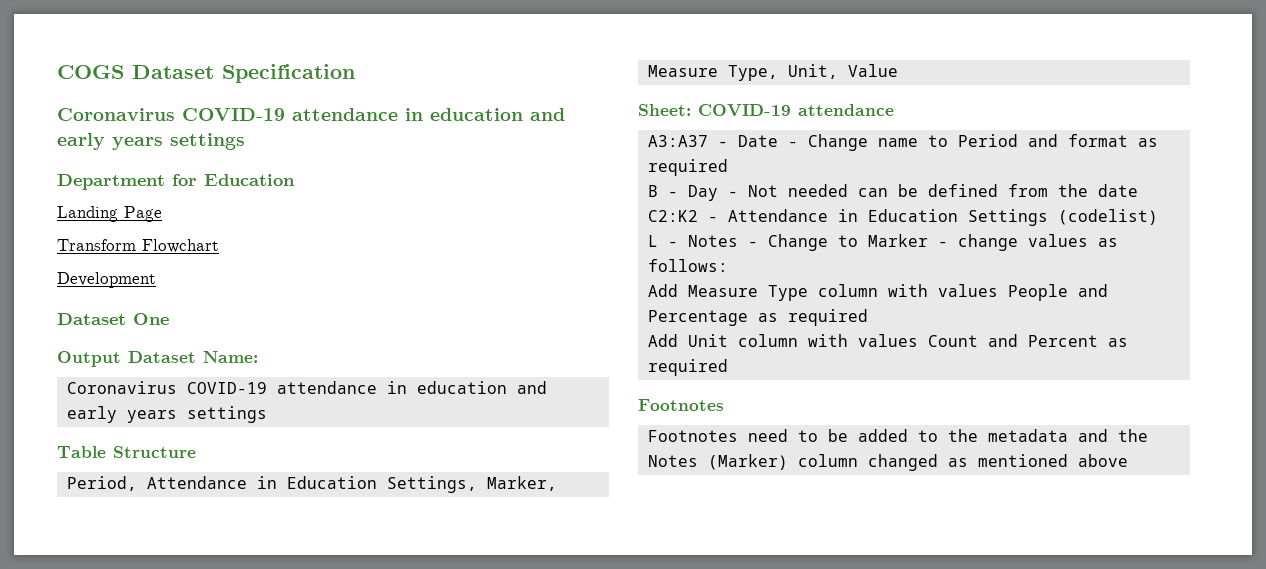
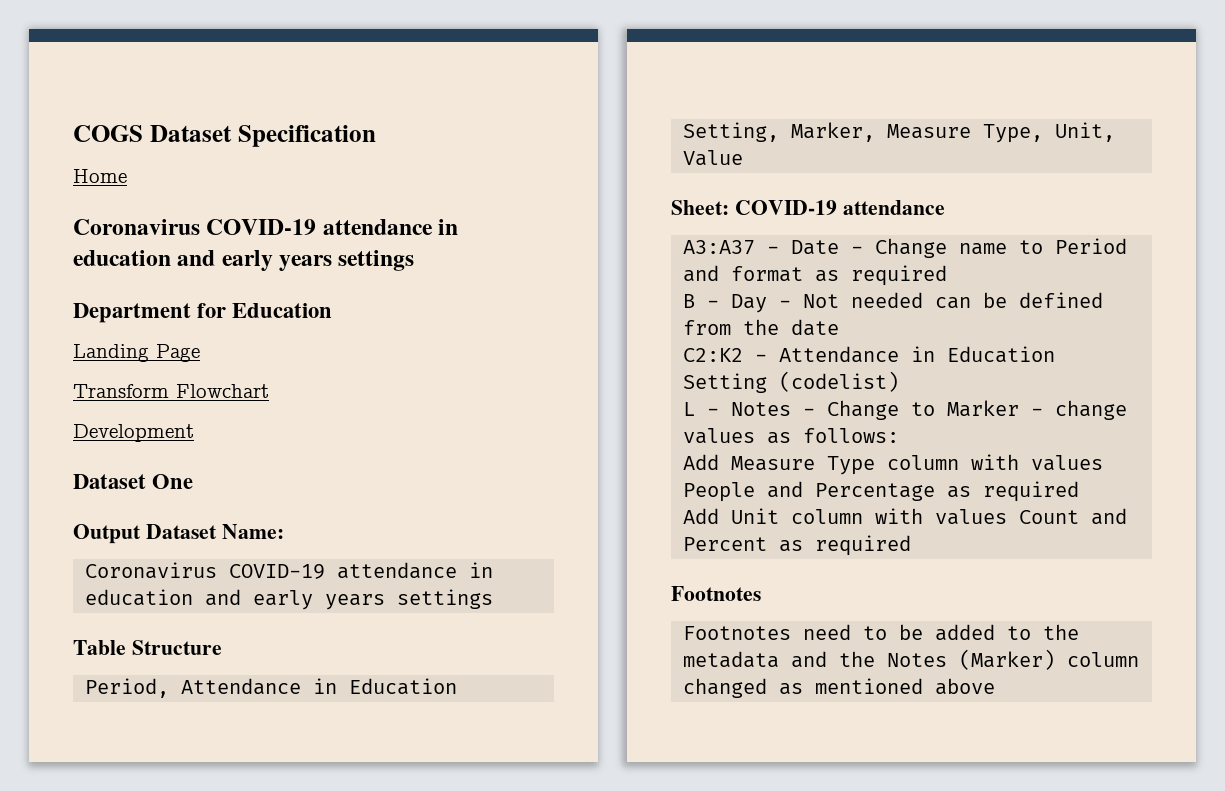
(355, 73) none -> [73,169,127,183] // Home
[386,476,477,493] Settings, -> [683,122,780,142] Setting,
[967,209,1048,226] Settings -> [683,373,768,393] Setting

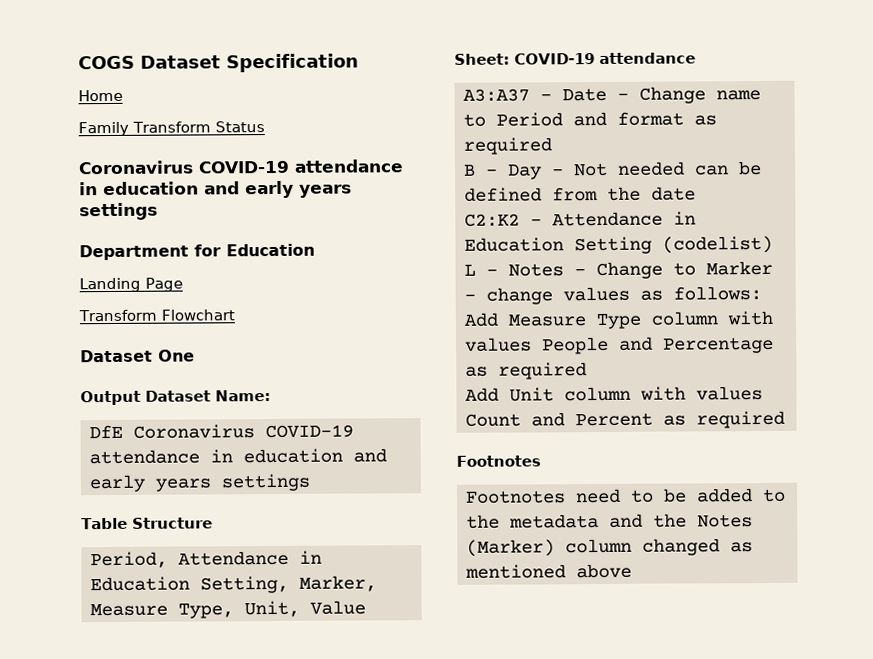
(127, 176) none -> [78,121,265,137] // Family Transform Status
[73,424,194,442] // Development -> (235, 315) none
(284, 531) none -> [89,424,123,439] DfE

